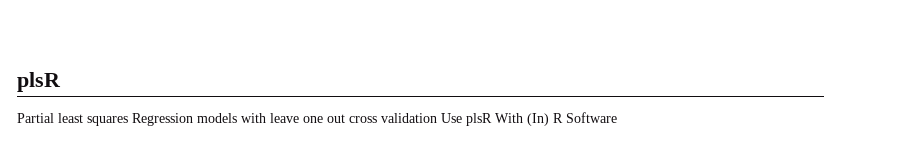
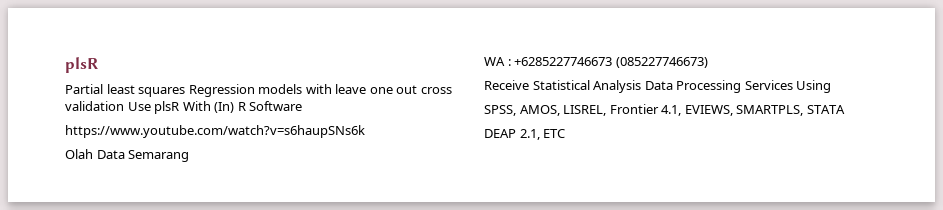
(617, 117) none -> [65,125,365,138] [65,149,190,162] [484,57,708,68] [484,80,832,93] [484,104,845,116] [484,129,566,140] // https://www.youtube.com/watch?v=s6haupSNs6k // Olah Data Semarang // WA : +6285227746673 (085227746673) // Receive Statistical Analysis Data Processing Services Using // SPSS, AMOS, LISREL, Frontier 4.1, EVIEWS, SMARTPLS, STATA // DEAP 2.1, ETC

